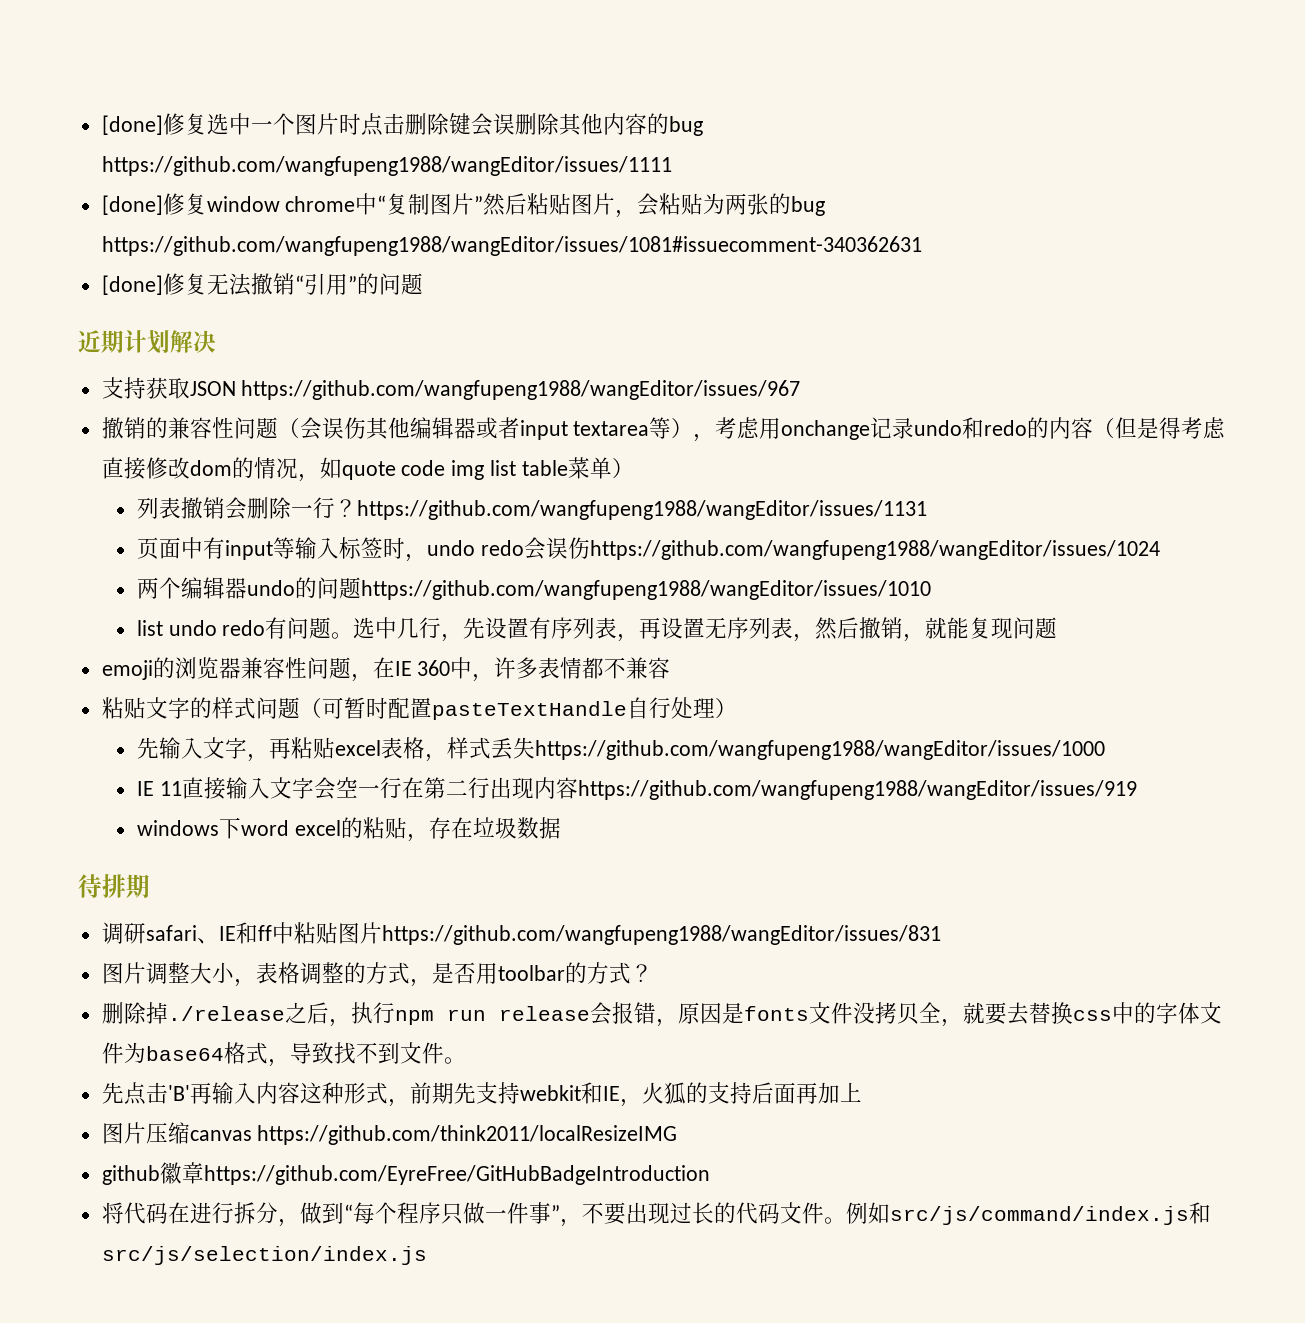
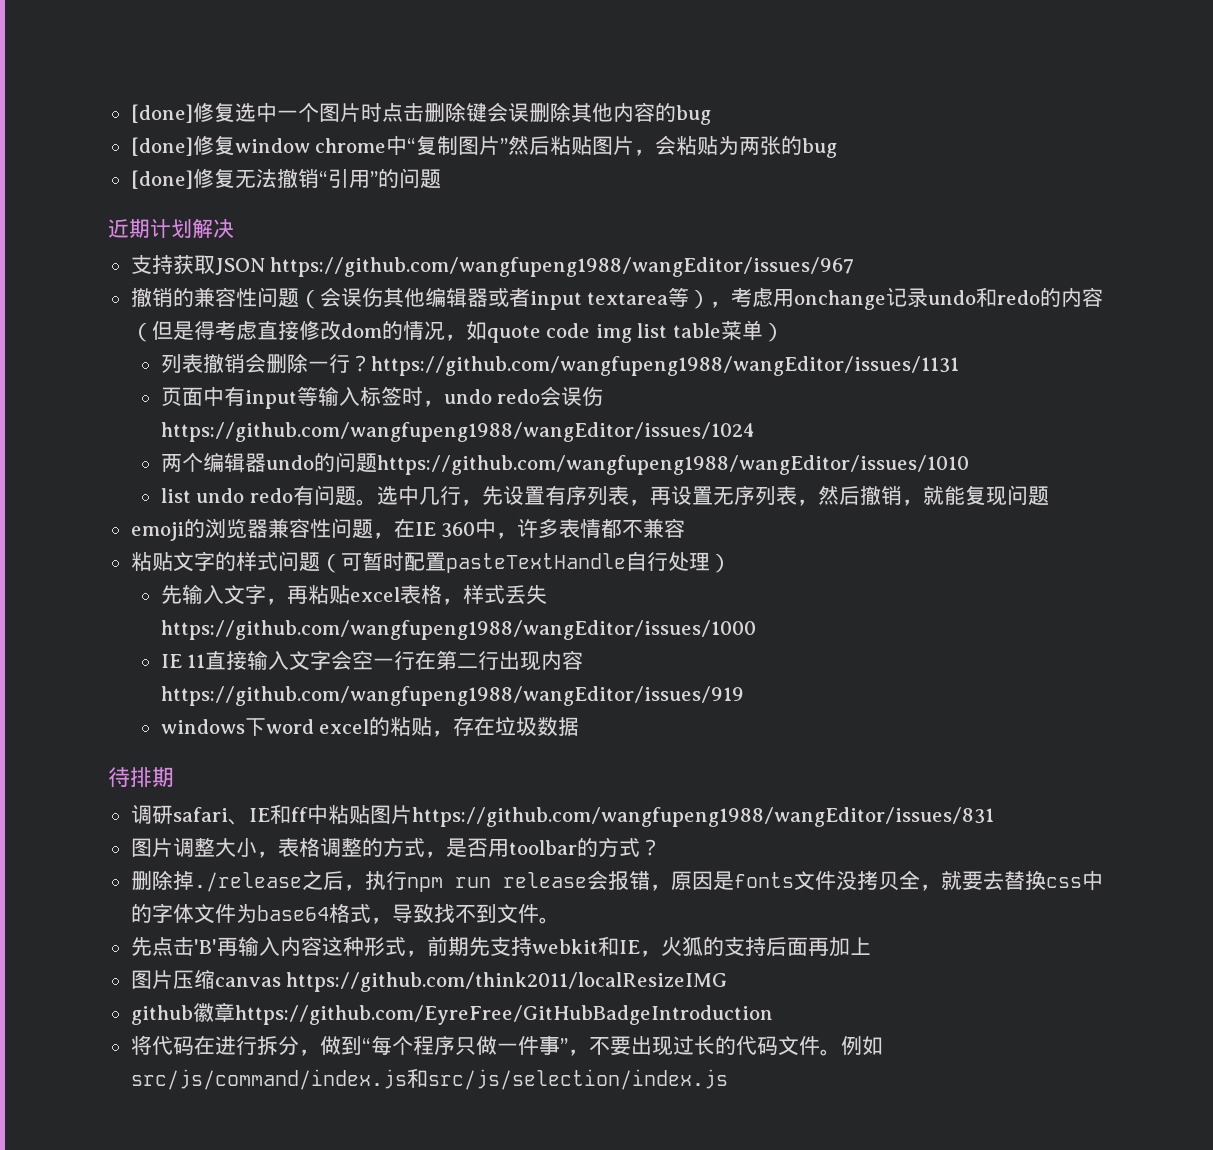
[101,156,672,176] https://github.com/wangfupeng1988/wangEditor/issues/1111 -> (711, 115) none
[101,236,922,256] https://github.com/wangfupeng1988/wangEditor/issues/1081#issuecomment-340362631 -> (838, 148) none

